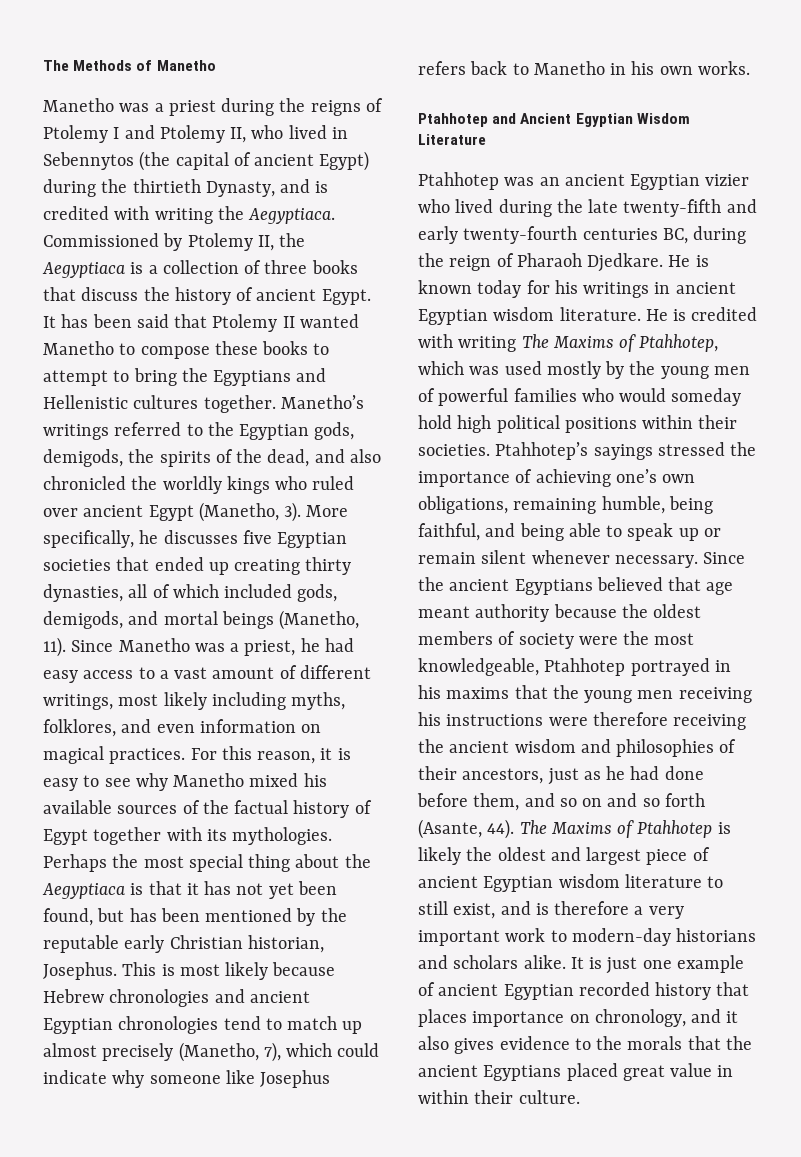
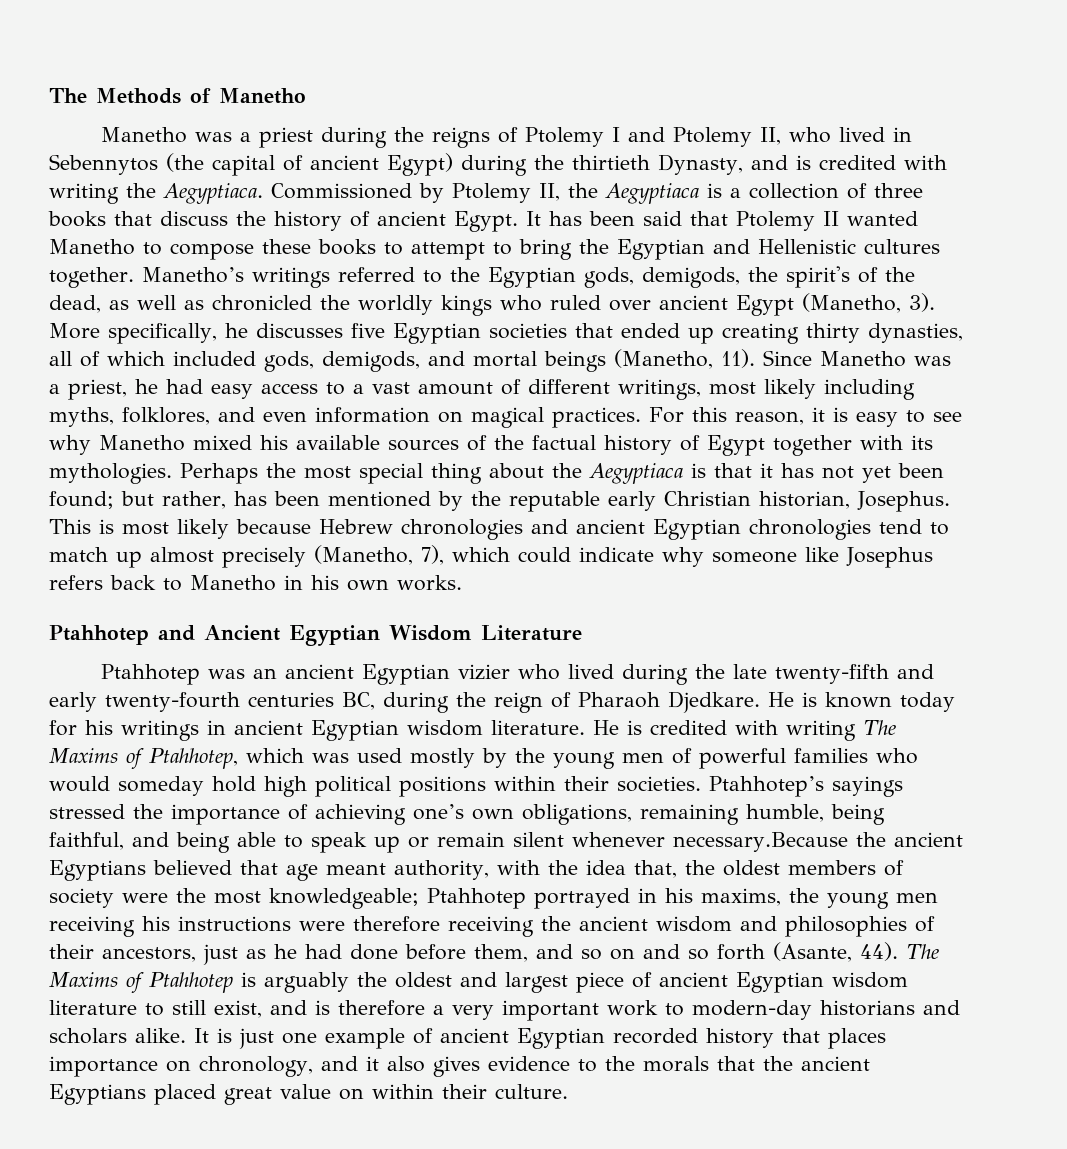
[213,370,292,386] Egyptians -> [617,239,705,260] Egyptian
[159,451,211,467] spirits -> [785,266,850,288] spirit's
[314,449,381,463] and also -> [109,295,204,310] as well as
[43,908,125,926] found, but -> [49,491,226,509] found; but rather,
[614,552,746,568] necessary. Since -> [673,832,848,852] necessary.Because
[475,604,617,622] authority because -> [394,860,677,880] authority, with the idea that,
[418,658,539,676] knowledgeable, -> [269,888,419,909] knowledgeable;
[446,685,548,699] maxims that -> [701,888,781,906] maxims,
[418,847,461,865] likely -> [264,972,349,993] arguably
[717,1065,734,1077] in -> [339,1088,364,1100] on

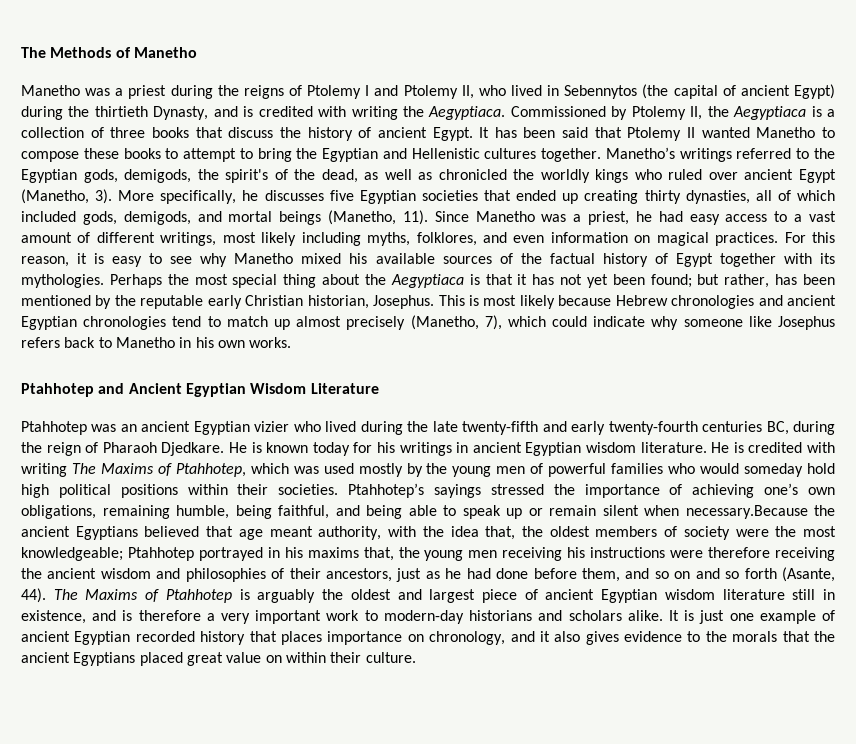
[572,832,665,847] whenever -> [644,505,679,516] when
[701,888,781,906] maxims, -> [307,547,394,561] maxims that,
[145,1000,262,1018] to still exist, -> [792,589,835,600] [21,610,86,624] still in existence,

